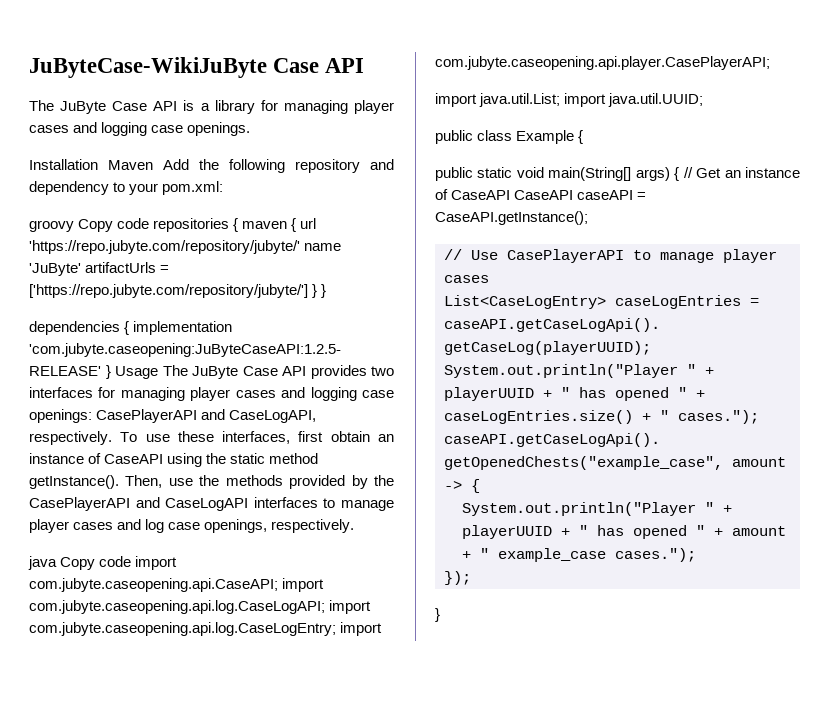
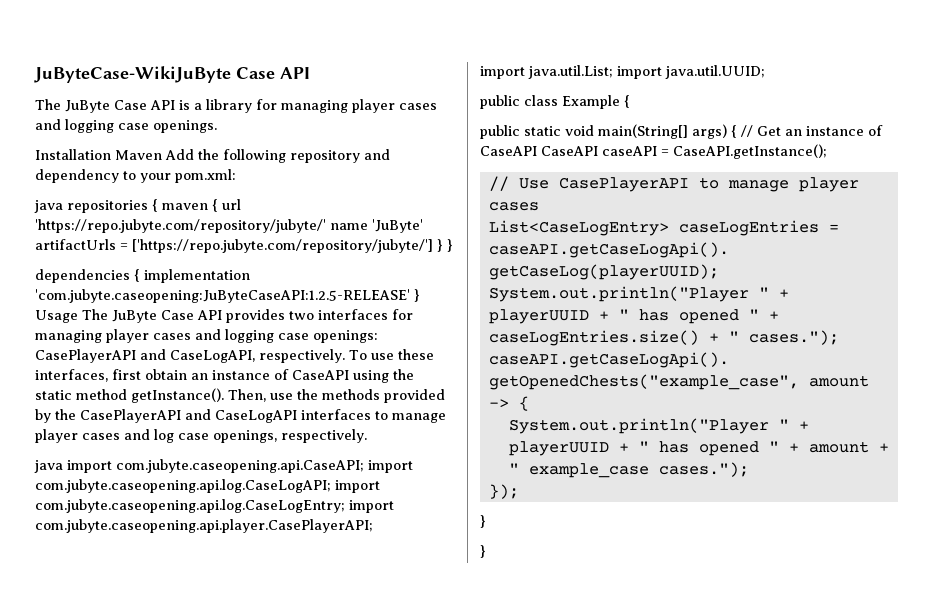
[29,218,150,232] groovy Copy code -> [34,200,63,213] java
[60,556,132,570] Copy code -> (63, 466) none
(440, 615) none -> [480,545,486,558] // }

